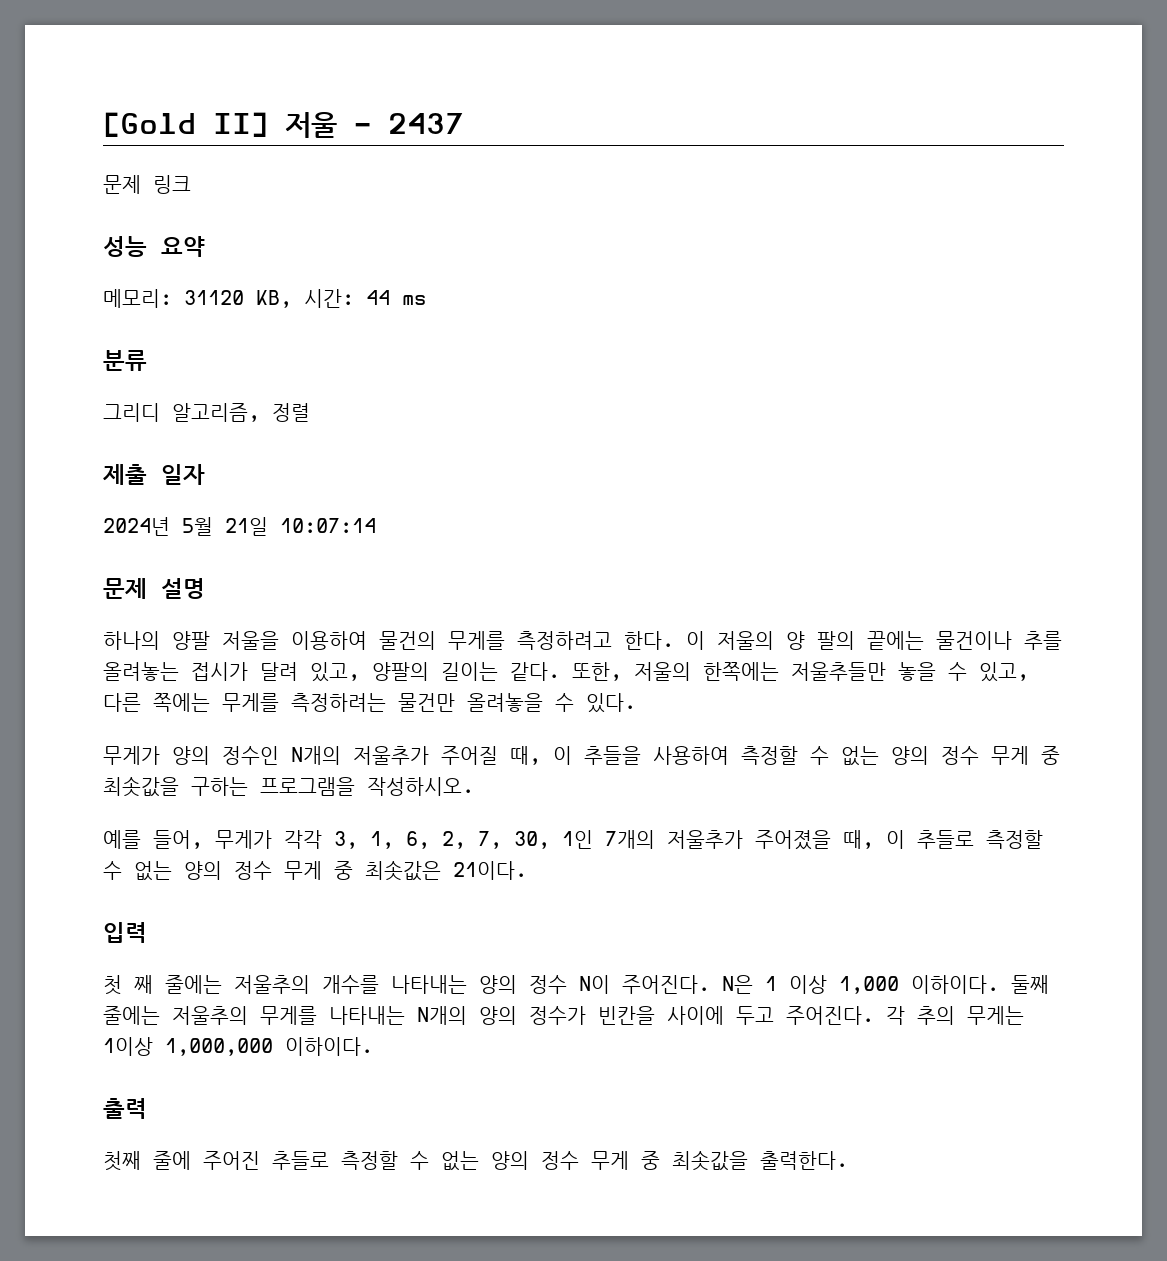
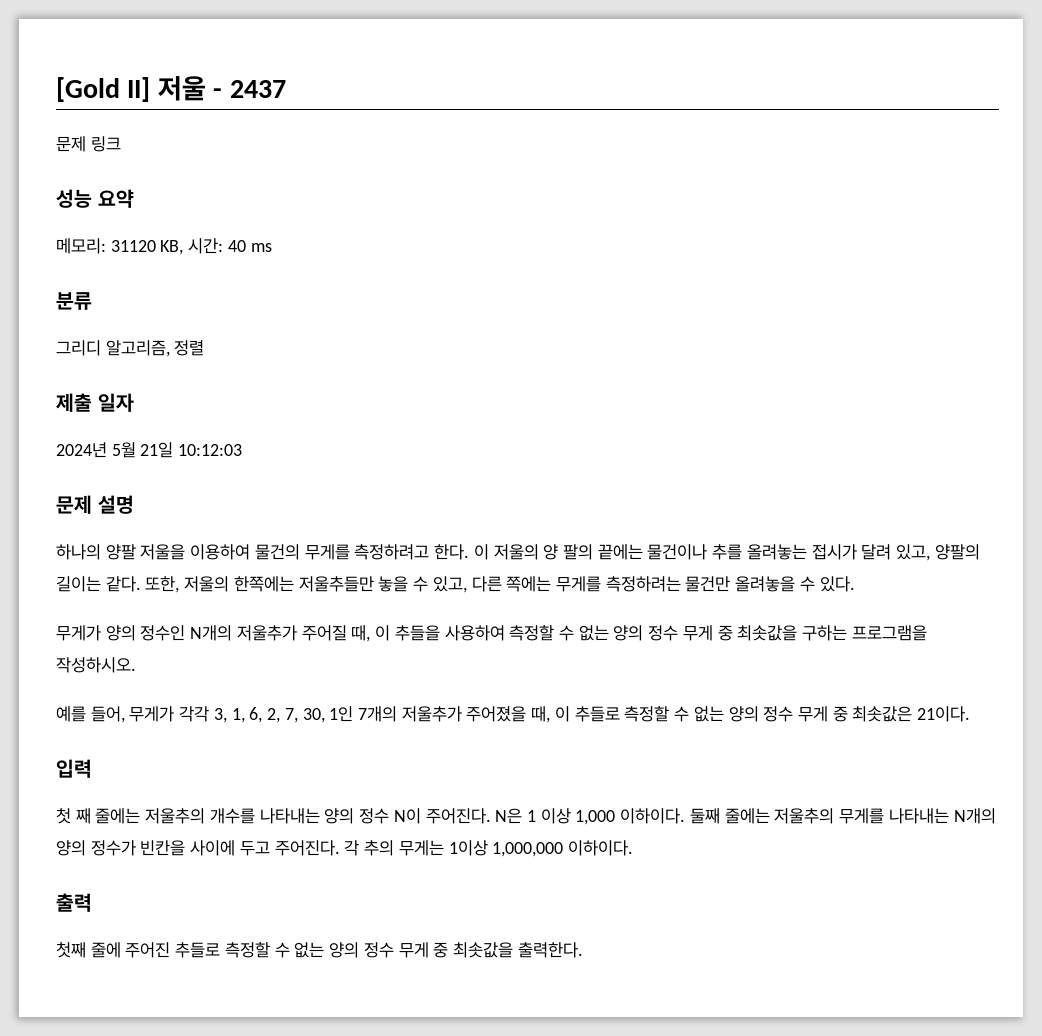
[366,290,390,305] 44 -> [227,240,246,252] 40
[280,518,376,533] 10:07:14 -> [178,444,243,456] 10:12:03

